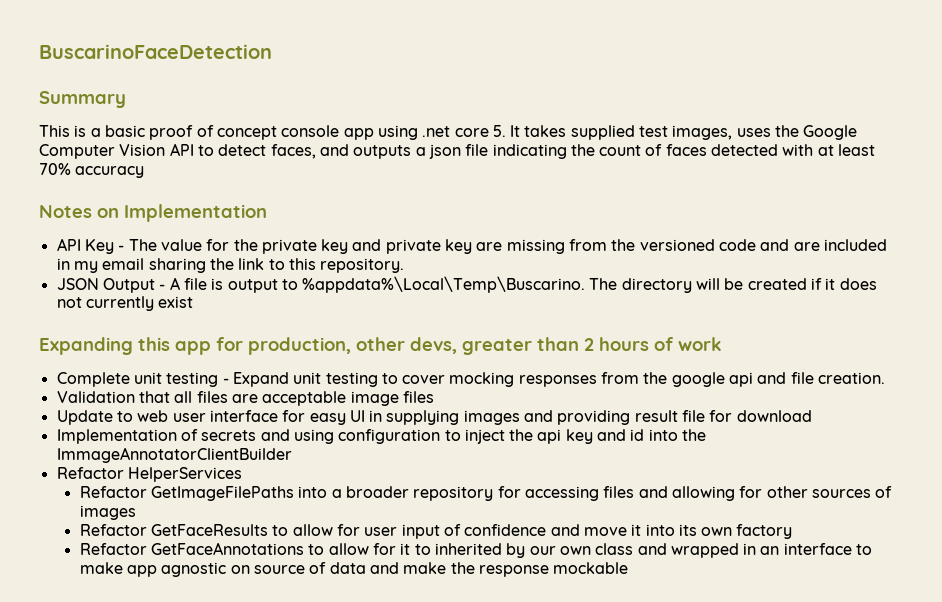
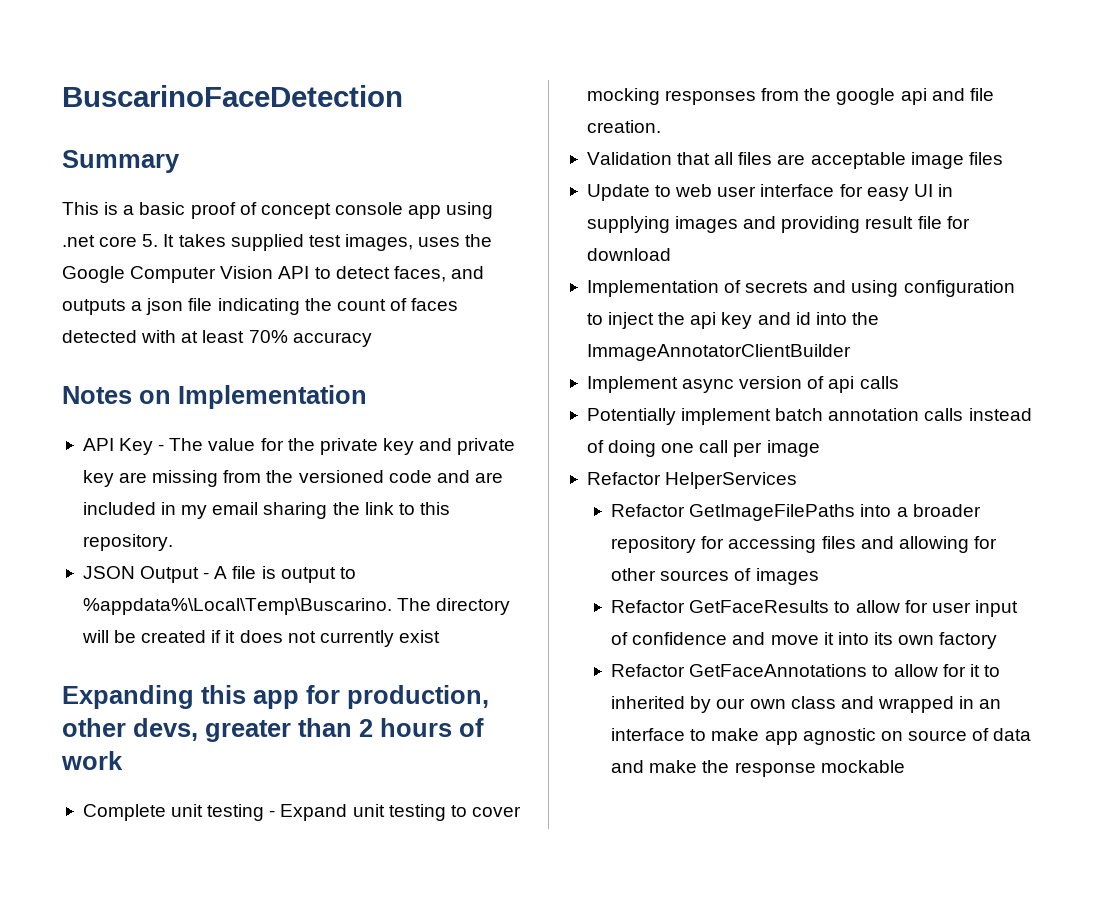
(292, 455) none -> [586,376,899,393] [586,408,1032,425] [586,440,820,457] // Implement async version of api calls // Potentially implement batch annotation calls instead of doing one call per image

